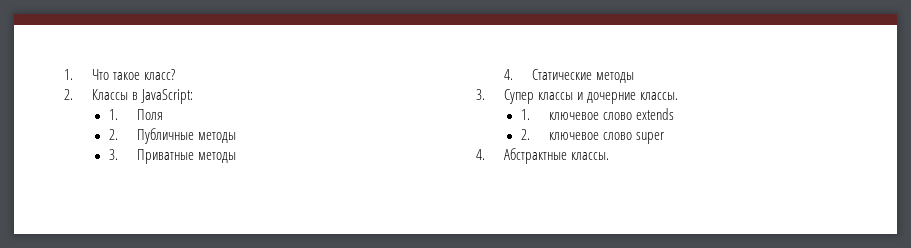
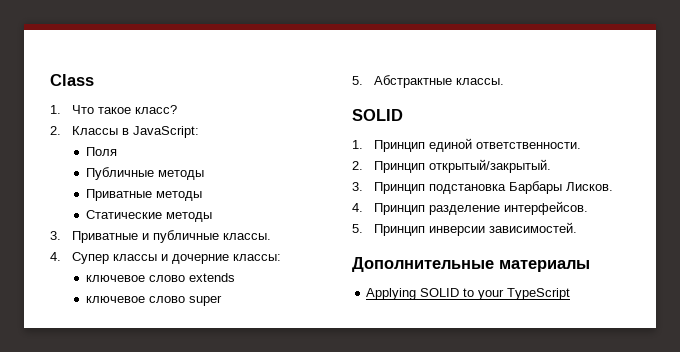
(64, 74) none -> [50,74,94,86] Class //
[108,109,118,120] 1. -> (199, 132) none
[108,129,118,140] 2. -> (118, 151) none
[108,149,236,164] [504,69,635,83] [476,89,485,100] 3. Приватные методы // 4. Статические методы // 3. -> [86,189,203,201] [86,210,213,222] [50,230,271,243] [50,252,61,261] Приватные методы // Статические методы // 3. Приватные и публичные классы. // 4.
[640,92,679,100] [520,109,530,120] классы. // 1. -> [232,254,281,261] классы: //
[520,129,530,140] 2. -> (236, 277) none
[476,149,485,160] 4. -> [352,76,363,85] 5.
(610, 156) none -> [352,109,403,121] [352,138,581,152] [352,159,551,173] [352,181,613,194] [352,201,588,215] [352,222,577,236] [352,257,590,272] [366,288,571,300] // SOLID // 1. Принцип единой ответственности. // 2. Принцип открытый/закрытый. // 3. Принцип подстановка Барбары Лисков. // 4. Принцип разделение интерфейсов. // 5. Принцип инверсии зависимостей. // Дополнительные материалы // Applying SOLID to your TypeScript

